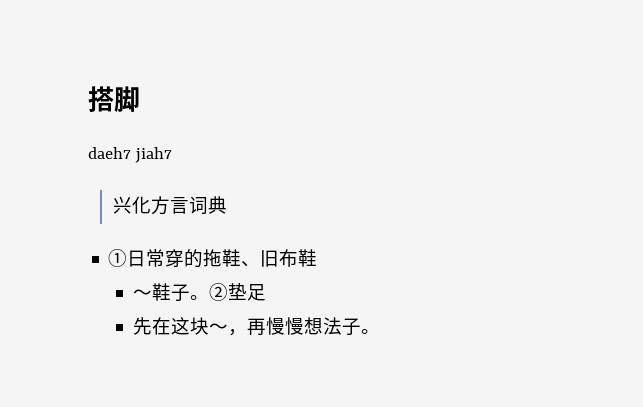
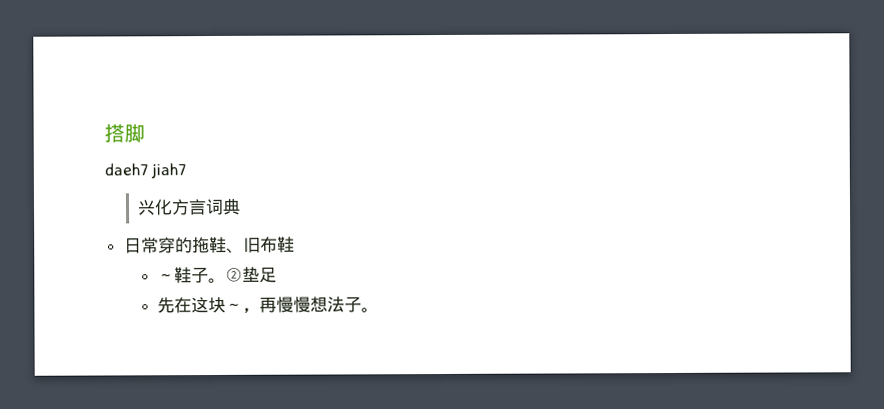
[108,249,128,267] ① -> (242, 206) none

